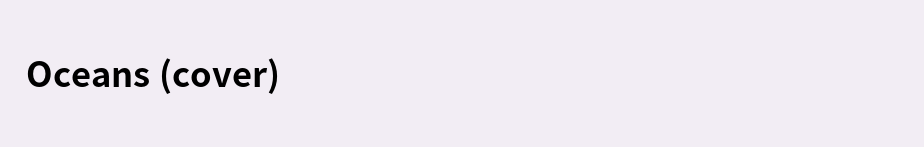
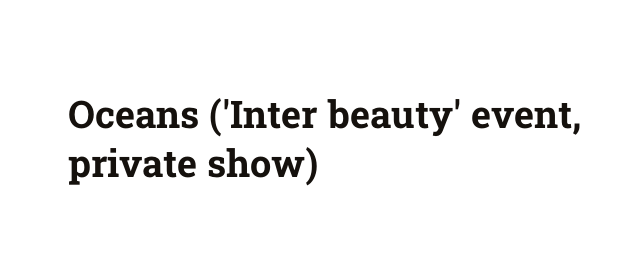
[159,58,281,94] (cover) -> [209,98,581,137] [68,147,319,186] ('Inter beauty' event, private show)

